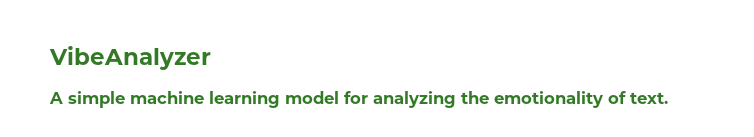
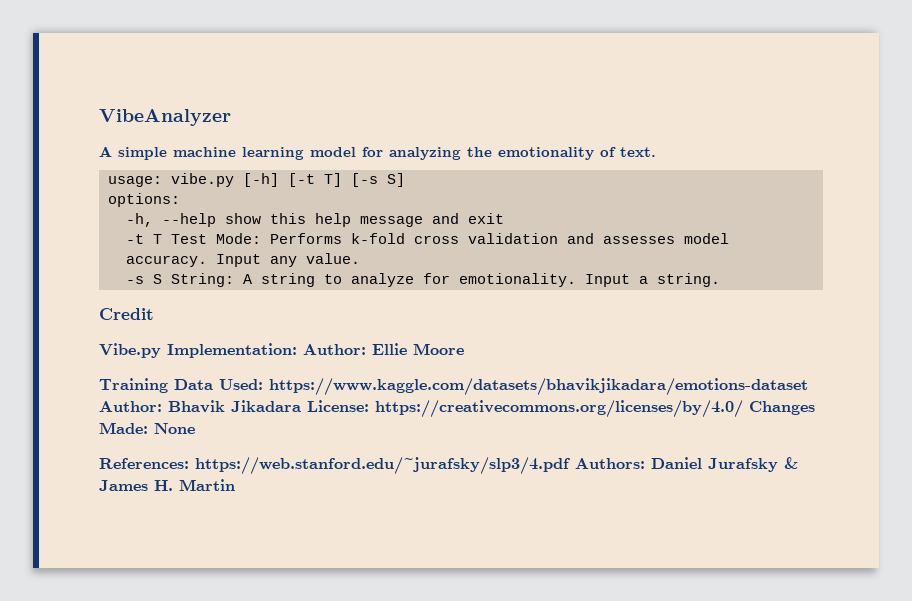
(668, 98) none -> [107,173,405,187] [107,193,180,207] [125,213,504,227] [125,233,729,244] [125,253,360,267] [125,273,720,287] [99,308,154,320] [99,343,464,358] [99,378,808,396] [99,400,815,418] [99,422,195,434] [99,457,798,475] [99,479,235,491] // usage: vibe.py [-h] [-t T] [-s S] // options: // -h, --help show this help message and exit // -t T Test Mode: Performs k-fold cross validation and assesses model accuracy. Input any value. // -s S String: A string to analyze for emotionality. Input a string. // Credit // Vibe.py Implementation: Author: Ellie Moore // Training Data Used: https://www.kaggle.com/datasets/bhavikjikadara/emotions-dataset Author: Bhavik Jikadara License: https://creativecommons.org/licenses/by/4.0/ Changes Made: None // References: https://web.stanford.edu/~jurafsky/slp3/4.pdf Authors: Daniel Jurafsky & James H. Martin

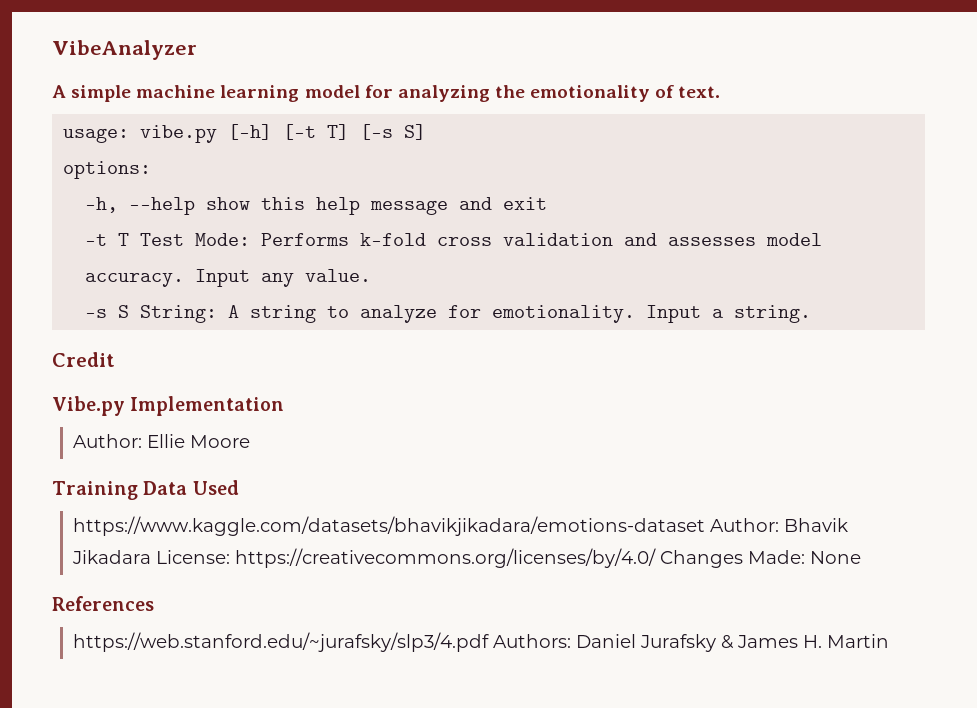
[167,343,297,358] Implementation: -> [130,396,285,416] Implementation //
[219,379,263,390] Used: -> [192,480,239,495] Used //
[99,458,189,469] References: -> [52,596,154,611] References //

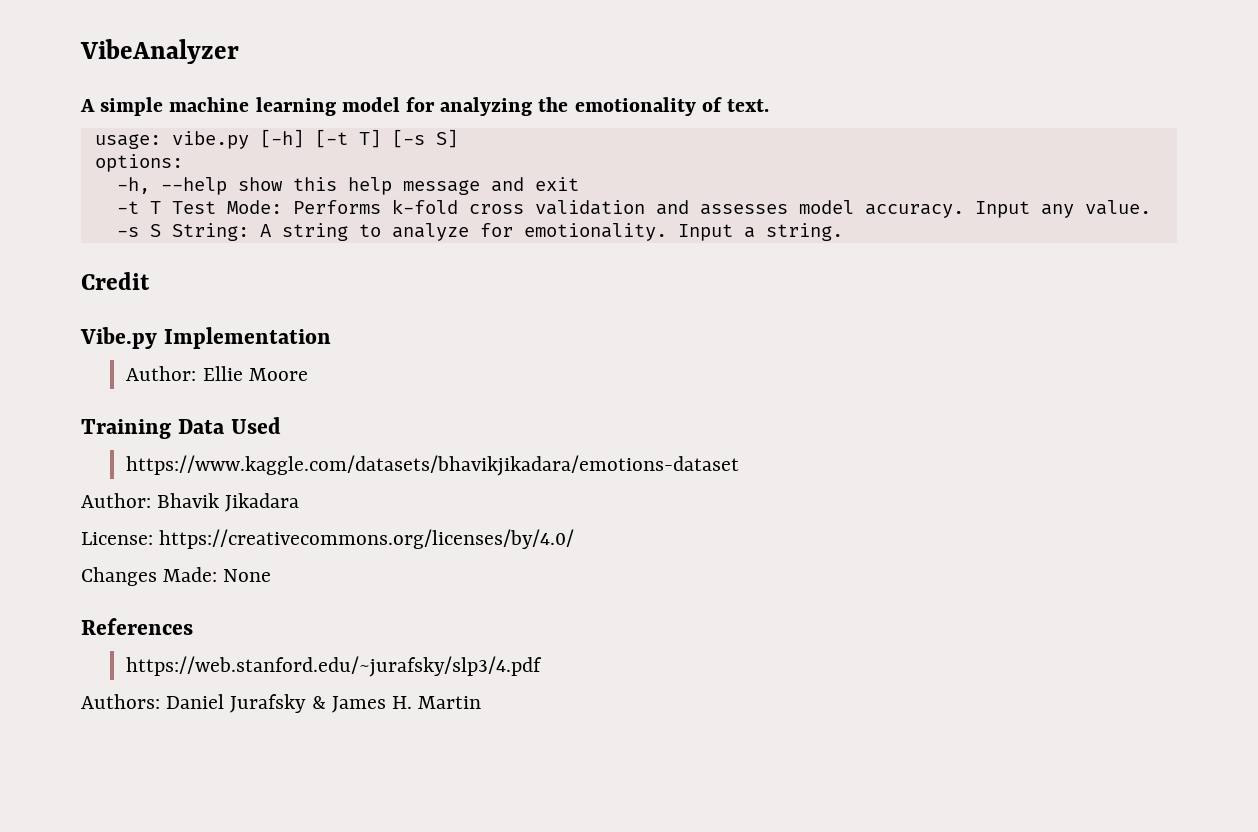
(705, 526) none -> (740, 465) //
(151, 557) none -> (300, 502) //
(656, 558) none -> (575, 539) //
(489, 642) none -> (543, 666) //

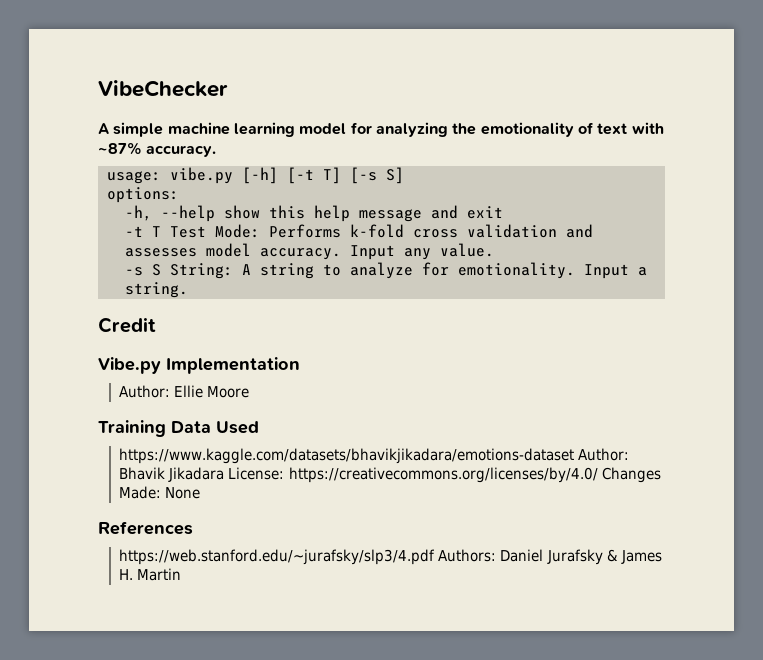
[80,39,239,64] VibeAnalyzer -> [98,80,228,97] VibeChecker
[727,99,770,112] text. -> [597,122,664,135] [98,142,217,157] text with ~87% accuracy.
(740, 465) // -> (575, 456) none
(300, 502) // -> (225, 474) none
(575, 539) // -> (598, 475) none
(543, 666) // -> (436, 557) none

